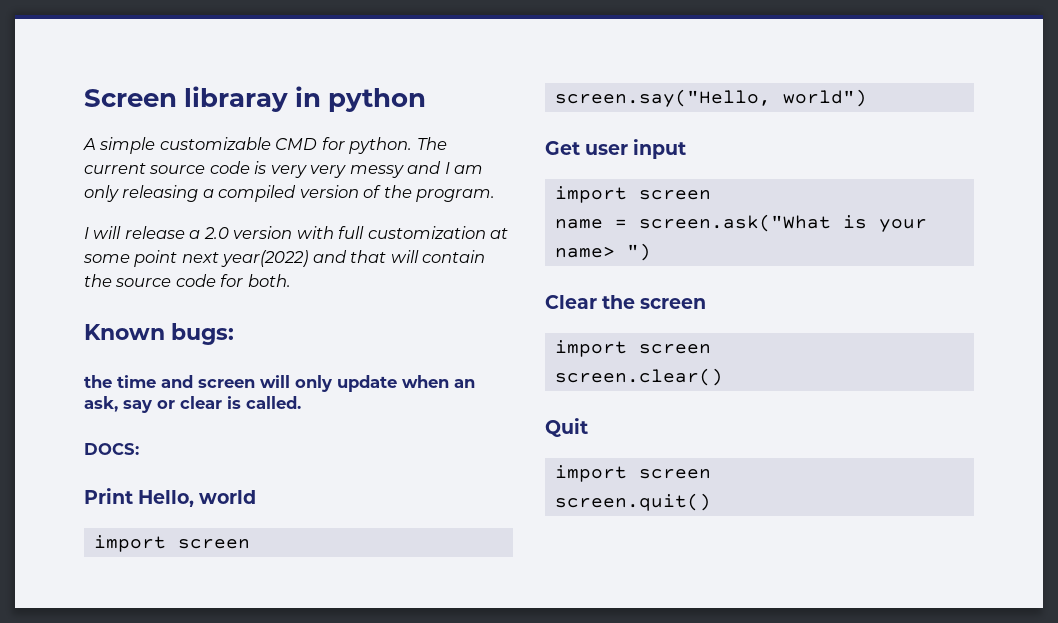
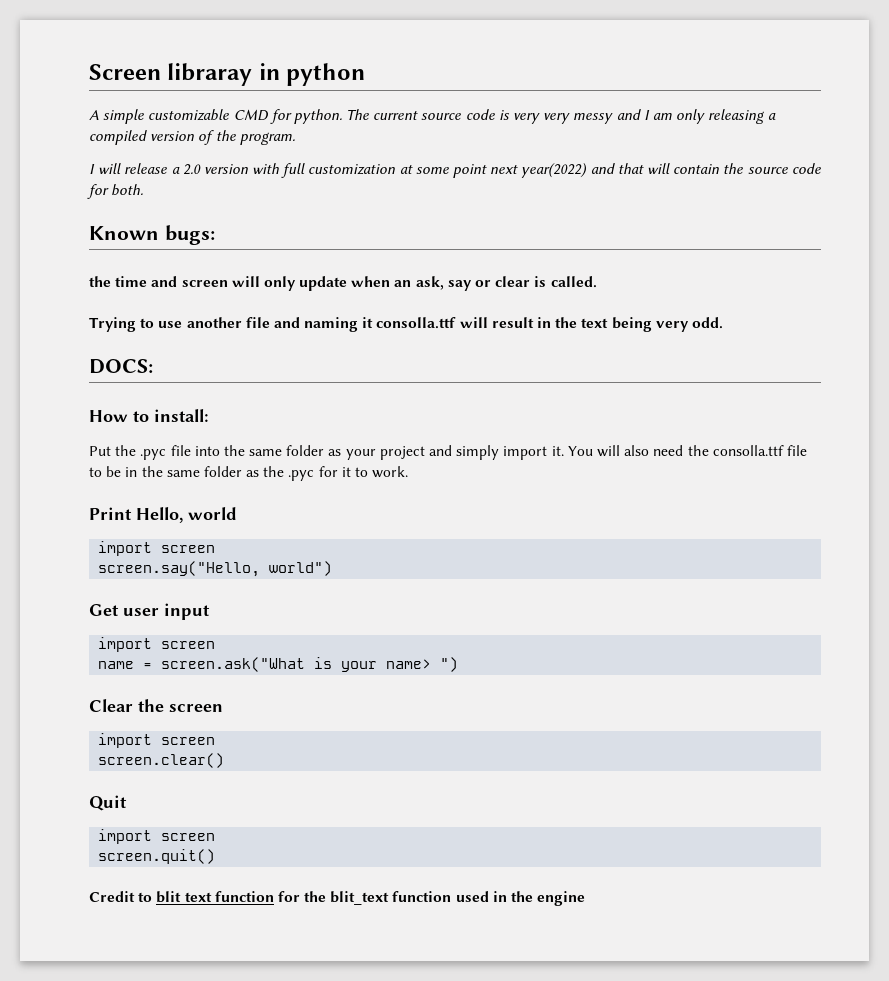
[84,443,139,455] DOCS: -> [89,317,723,332] [89,359,153,374] [89,409,209,422] [89,445,807,460] [89,466,409,481] Trying to use another file and naming it consolla.ttf will result in the text being very odd. // DOCS: // How to install: // Put the .pyc file into the same folder as your project and simply import it. You will also need the consolla.ttf file to be in the same folder as the .pyc for it to work.
(711, 502) none -> [89,891,586,906] // Credit to blit text function for the blit_text function used in the engine

